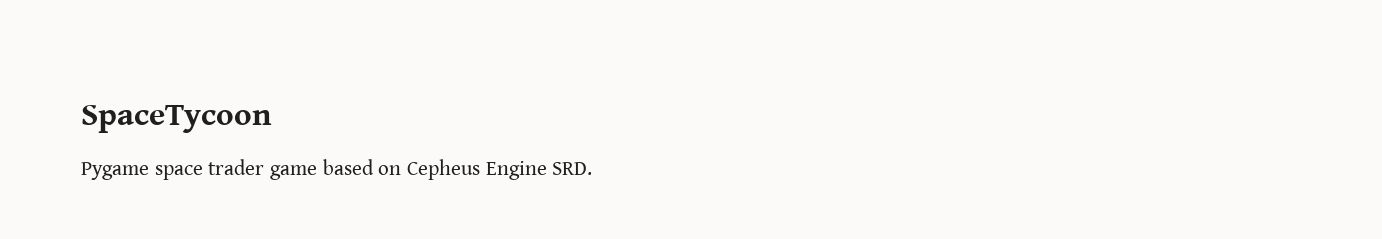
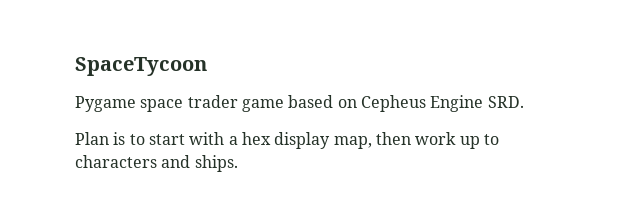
(593, 168) none -> [75,132,499,149] [75,155,238,172] // Plan is to start with a hex display map, then work up to characters and ships.

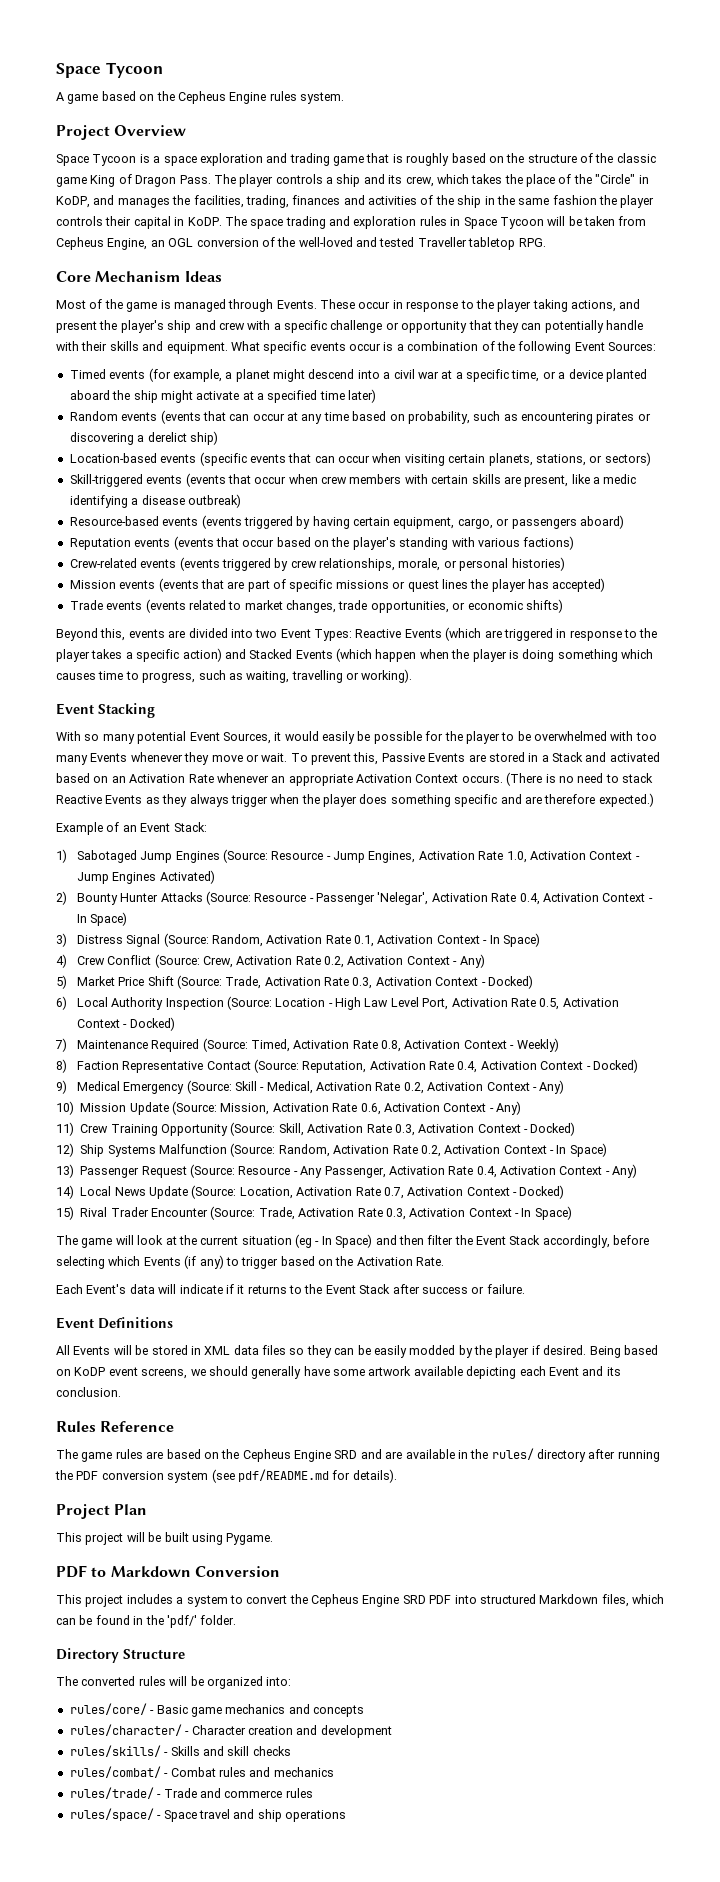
[75,57,207,76] [75,95,238,112] SpaceTycoon // Pygame space trader -> [56,62,163,78] [56,92,64,101] Space Tycoon // A
[360,95,524,112] [75,132,499,149] [75,155,238,172] Cepheus Engine SRD. // Plan is to start with a hex display map, then work up to characters and ships. -> [156,91,344,104] [56,125,187,140] [56,153,656,166] [56,174,649,187] [56,195,655,208] [56,216,647,229] [56,237,546,250] [56,271,222,282] [56,299,641,312] [56,320,643,333] [56,341,656,354] [69,368,647,382] [69,389,377,403] [69,410,651,424] [69,431,218,445] [69,452,651,466] [69,473,637,487] [69,494,241,508] [69,515,624,529] [69,536,575,550] [69,557,565,571] [69,578,606,592] [69,599,563,613] [56,627,658,641] [56,648,653,662] [56,669,413,683] [56,703,155,718] [56,731,657,744] [56,752,660,765] [56,772,653,786] [56,793,654,807] [56,822,207,835] [56,849,640,863] [76,870,215,884] [56,891,653,905] [76,912,128,926] [56,933,540,947] [56,954,485,968] [56,975,533,989] [56,996,619,1010] [76,1017,175,1031] [55,1038,559,1052] [56,1059,638,1073] [56,1080,565,1094] [56,1101,521,1115] [56,1122,576,1136] [56,1143,607,1157] [56,1164,638,1178] [56,1185,565,1199] [56,1206,572,1220] [56,1234,650,1248] [56,1255,445,1269] [56,1284,525,1294] [56,1317,173,1329] [56,1345,658,1358] [56,1366,621,1379] [56,1387,121,1397] [56,1421,175,1432] [56,1448,660,1462] [55,1469,397,1483] [56,1504,148,1519] [56,1532,274,1545] [56,1565,280,1578] [56,1594,664,1607] [56,1615,237,1628] [56,1648,185,1663] [56,1676,292,1689] [69,1703,364,1717] [69,1724,392,1738] [69,1745,291,1757] [69,1766,334,1778] [69,1787,313,1799] [69,1808,346,1822] the Cepheus Engine rules system. // Project Overview // Space Tycoon is a space exploration and trading game that is roughly based on the structure of the classic game King of Dragon Pass. The player controls a ship and its crew, which takes the place of the "Circle" in KoDP, and manages the facilities, trading, finances and activities of the ship in the same fashion the player controls their capital in KoDP. The space trading and exploration rules in Space Tycoon will be taken from Cepheus Engine, an OGL conversion of the well-loved and tested Traveller tabletop RPG. // Core Mechanism Ideas // Most of the game is managed through Events. These occur in response to the player taking actions, and present the player's ship and crew with a specific challenge or opportunity that they can potentially handle with their skills and equipment. What specific events occur is a combination of the following Event Sources: // Timed events (for example, a planet might descend into a civil war at a specific time, or a device planted aboard the ship might activate at a specified time later) // Random events (events that can occur at any time based on probability, such as encountering pirates or discovering a derelict ship) // Location-based events (specific events that can occur when visiting certain planets, stations, or sectors) // Skill-triggered events (events that occur when crew members with certain skills are present, like a medic identifying a disease outbreak) // Resource-based events (events triggered by having certain equipment, cargo, or passengers aboard) // Reputation events (events that occur based on the player's standing with various factions) // Crew-related events (events triggered by crew relationships, morale, or personal histories) // Mission events (events that are part of specific missions or quest lines the player has accepted) // Trade events (events related to market changes, trade opportunities, or economic shifts) // Beyond this, events are divided into two Event Types: Reactive Events (which are triggered in response to the player takes a specific action) and Stacked Events (which happen when the player is doing something which causes time to progress, such as waiting, travelling or working). // Event Stacking // With so many potential Event Sources, it would easily be possible for the player to be overwhelmed with too many Events whenever they move or wait. To prevent this, Passive Events are stored in a Stack and activated based on an Activation Rate whenever an appropriate Activation Context occurs. (There is no need to stack Reactive Events as they always trigger when the player does something specific and are therefore expected.) // Example of an Event Stack: // 1) Sabotaged Jump Engines (Source: Resource - Jump Engines, Activation Rate 1.0, Activation Context - Jump Engines Activated) // 2) Bounty Hunter Attacks (Source: Resource - Passenger 'Nelegar', Activation Rate 0.4, Activation Context - In Space) // 3) Distress Signal (Source: Random, Activation Rate 0.1, Activation Context - In Space) // 4) Crew Conflict (Source: Crew, Activation Rate 0.2, Activation Context - Any) // 5) Market Price Shift (Source: Trade, Activation Rate 0.3, Activation Context - Docked) // 6) Local Authority Inspection (Source: Location - High Law Level Port, Activation Rate 0.5, Activation Context - Docked) // 7) Maintenance Required (Source: Timed, Activation Rate 0.8, Activation Context - Weekly) // 8) Faction Representative Contact (Source: Reputation, Activation Rate 0.4, Activation Context - Docked) // 9) Medical Emergency (Source: Skill - Medical, Activation Rate 0.2, Activation Context - Any) // 10) Mission Update (Source: Mission, Activation Rate 0.6, Activation Context - Any) // 11) Crew Training Opportunity (Source: Skill, Activation Rate 0.3, Activation Context - Docked) // 12) Ship Systems Malfunction (Source: Random, Activation Rate 0.2, Activation Context - In Space) // 13) Passenger Request (Source: Resource - Any Passenger, Activation Rate 0.4, Activation Context - Any) // 14) Local News Update (Source: Location, Activation Rate 0.7, Activation Context - Docked) // 15) Rival Trader Encounter (Source: Trade, Activation Rate 0.3, Activation Context - In Space) // The game will look at the current situation (eg - In Space) and then filter the Event Stack accordingly, before selecting which Events (if any) to trigger based on the Activation Rate. // Each Event's data will indicate if it returns to the Event Stack after success or failure. // Event Definitions // All Events will be stored in XML data files so they can be easily modded by the player if desired. Being based on KoDP event screens, we should generally have some artwork available depicting each Event and its conclusion. // Rules Reference // The game rules are based on the Cepheus Engine SRD and are available in the rules/ directory after running the PDF conversion system (see pdf/README.md for details). // Project Plan // This project will be built using Pygame. // PDF to Markdown Conversion // This project includes a system to convert the Cepheus Engine SRD PDF into structured Markdown files, which can be found in the 'pdf/' folder. // Directory Structure // The converted rules will be organized into: // rules/core/ - Basic game mechanics and concepts // rules/character/ - Character creation and development // rules/skills/ - Skills and skill checks // rules/combat/ - Combat rules and mechanics // rules/trade/ - Trade and commerce rules // rules/space/ - Space travel and ship operations

